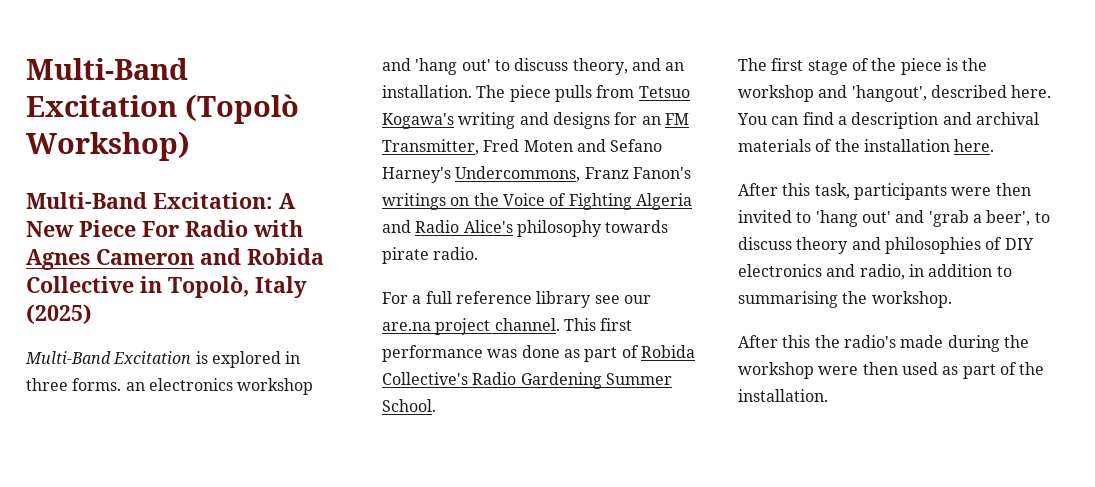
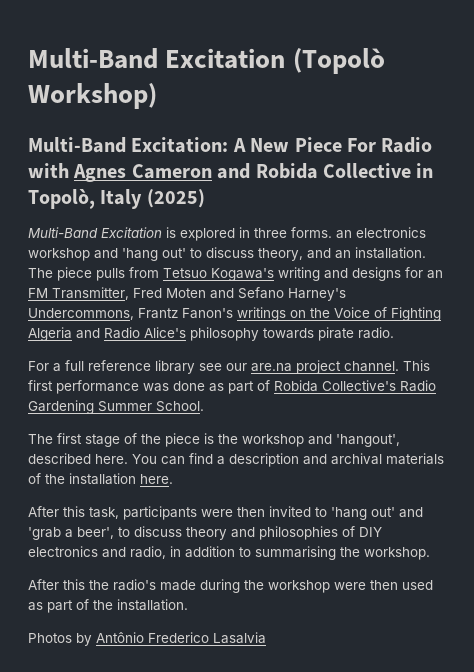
[584,167,629,179] Franz -> [138,308,178,319] Frantz
(828, 395) none -> [28,632,266,646] // Photos by Antônio Frederico Lasalvia

